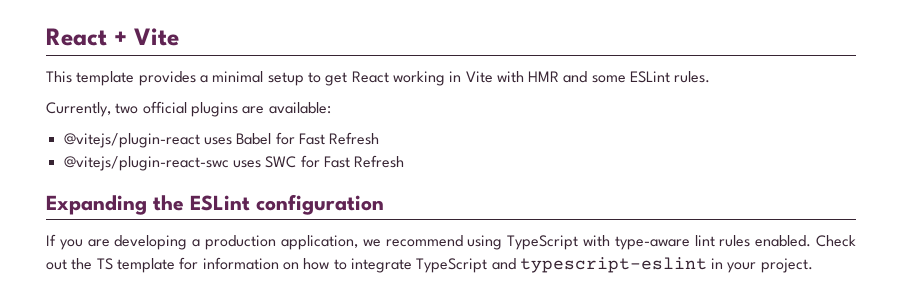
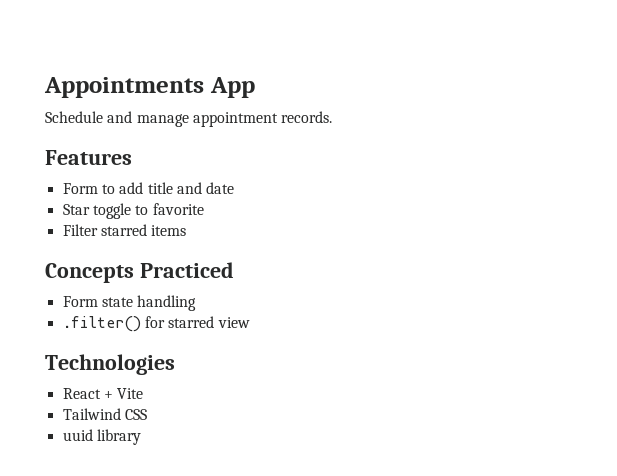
[46,28,179,46] [46,71,711,86] [46,101,331,117] [63,132,380,148] [63,155,405,171] [46,194,384,215] [46,234,856,250] [46,257,813,273] React + Vite // This template provides a minimal setup to get React working in Vite with HMR and some ESLint rules. // Currently, two official plugins are available: // @vitejs/plugin-react uses Babel for Fast Refresh // @vitejs/plugin-react-swc uses SWC for Fast Refresh // Expanding the ESLint configuration // If you are developing a production application, we recommend using TypeScript with type-aware lint rules enabled. Check out the TS template for information on how to integrate TypeScript and typescript-eslint in your project. -> [44,77,255,98] [45,111,333,127] [45,150,132,165] [62,182,235,194] [62,203,204,219] [62,224,187,236] [45,262,234,283] [62,295,197,311] [62,316,250,332] [45,354,175,375] [62,388,144,399] [62,408,147,420] [62,429,141,445] Appointments App // Schedule and manage appointment records. // Features // Form to add title and date // Star toggle to favorite // Filter starred items // Concepts Practiced // Form state handling // .filter() for starred view // Technologies // React + Vite // Tailwind CSS // uuid library

